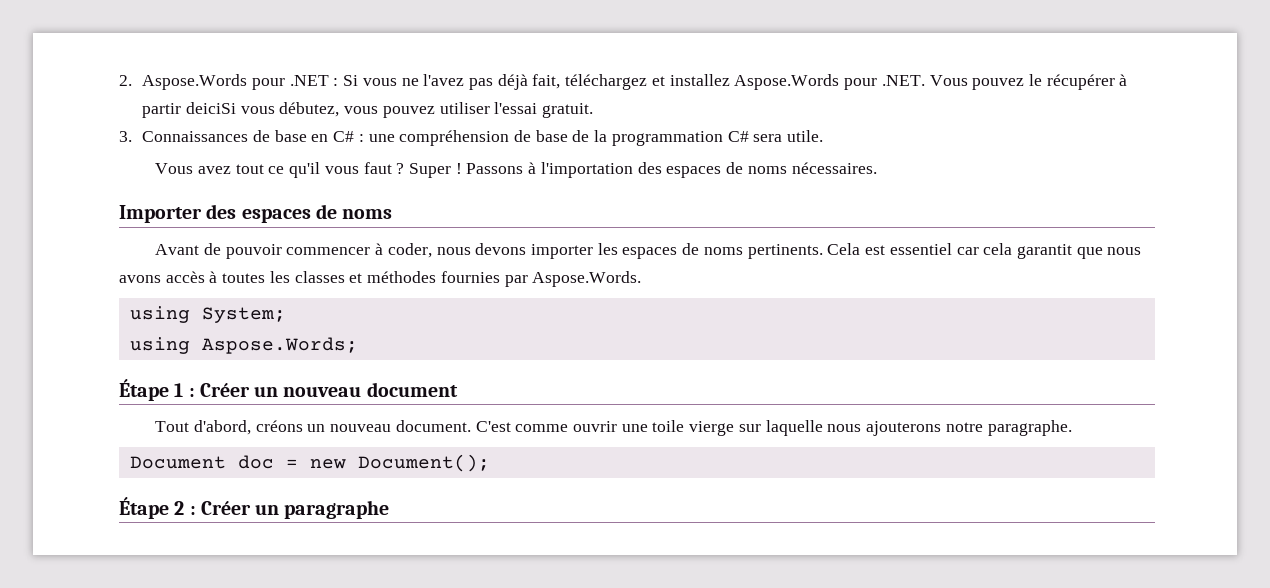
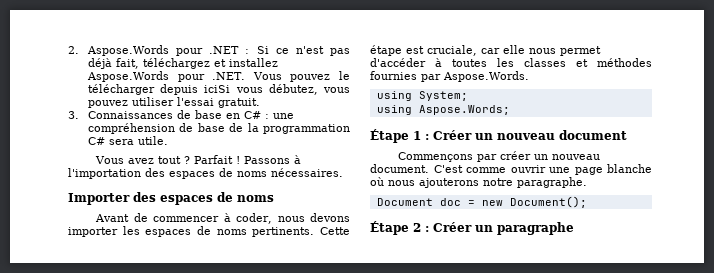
[362,74,465,86] vous ne l'avez -> [275,46,324,54] ce n'est
[1046,74,1128,90] [142,102,236,118] récupérer à partir deiciSi -> [88,84,231,95] télécharger depuis iciSi
[268,162,452,178] ce qu'il vous faut ? Super -> [184,155,234,164] ? Parfait
[225,244,282,259] pouvoir -> (148, 217) none
[827,243,1142,259] [119,271,205,283] Cela est essentiel car cela garantit que nous avons accès -> [320,227,350,235] [370,45,601,56] [370,58,426,67] Cette étape est cruciale, car elle nous permet d'accéder
[155,420,303,435] Tout d'abord, créons -> [398,151,532,162] Commençons par créer
[652,420,823,436] toile vierge sur laquelle -> [574,164,652,175] [370,177,384,186] page blanche où

